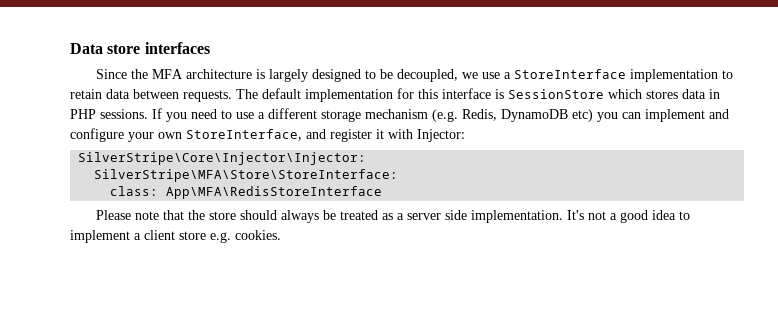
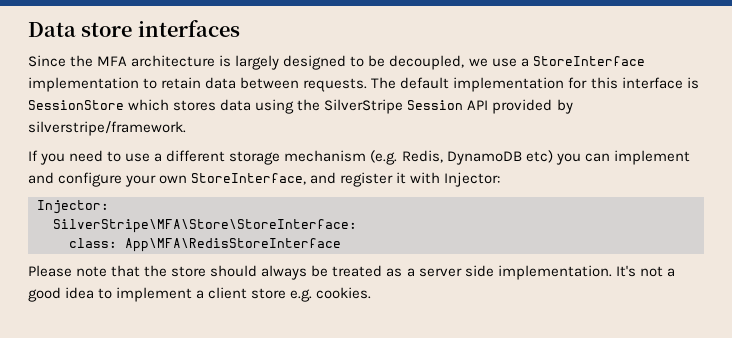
[709,89,720,99] [70,109,148,119] in PHP sessions. -> [255,99,573,114] [28,121,186,136] using the SilverStripe Session API provided by silverstripe/framework. //
[78,152,367,165] SilverStripe\Core\Injector\Injector: -> [37,200,109,214] Injector:

